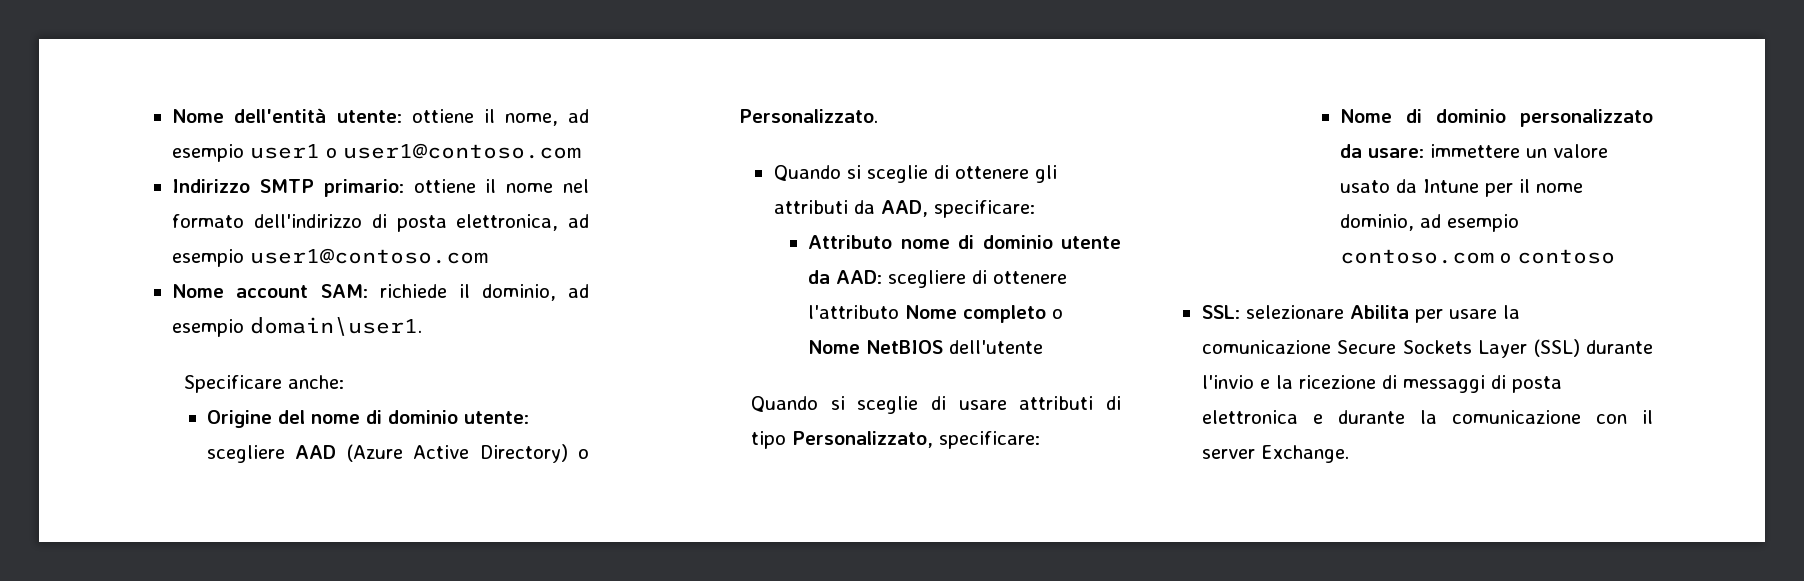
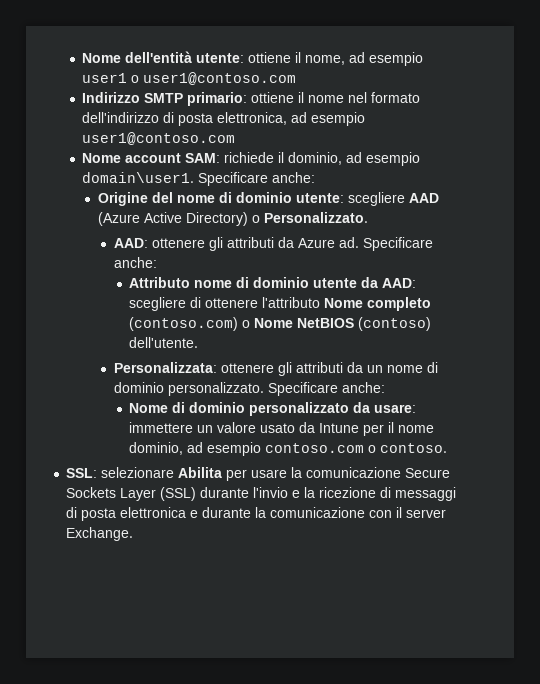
(423, 326) // -> (195, 177) none
[773,165,1057,183] [773,200,1035,218] Quando si sceglie di ottenere gli attributi da AAD, specificare: -> [113,237,433,251] [113,257,157,268] AAD: ottenere gli attributi da Azure ad. Specificare anche:
(1047, 314) none -> [129,317,239,331] (contoso.com)
[949,340,1044,354] [751,396,1121,414] [751,431,1041,449] dell'utente // Quando si sceglie di usare attributi di tipo Personalizzato, specificare: -> [358,317,432,331] [129,337,199,348] [113,362,438,376] [113,382,385,396] (contoso) dell'utente. // Personalizzata: ottenere gli attributi da un nome di dominio personalizzato. Specificare anche:
[1517,249,1616,264] contoso -> [380,443,448,453] contoso.

